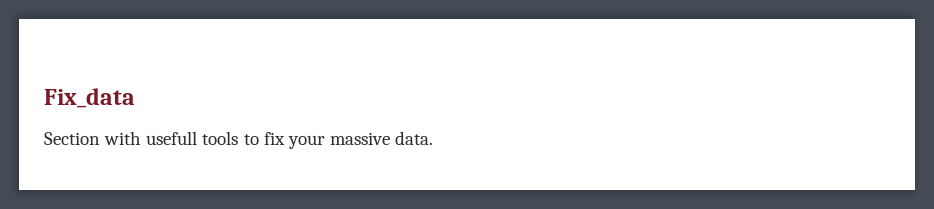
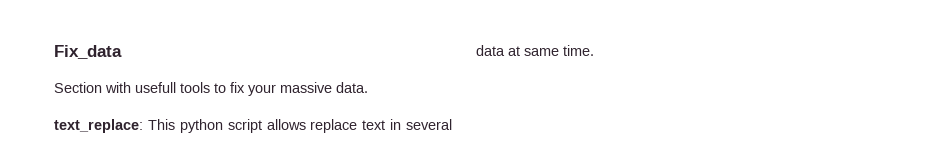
(434, 138) none -> [54,119,452,133] [476,45,594,56] // text_replace: This python script allows replace text in several data at same time.

